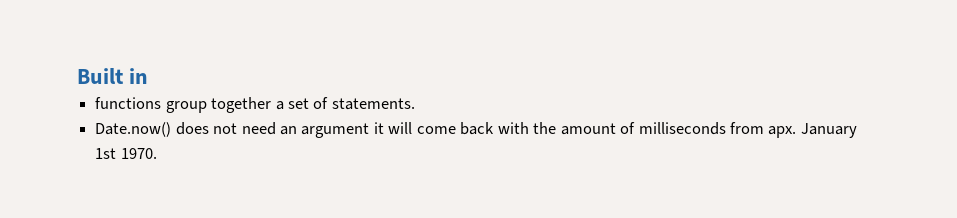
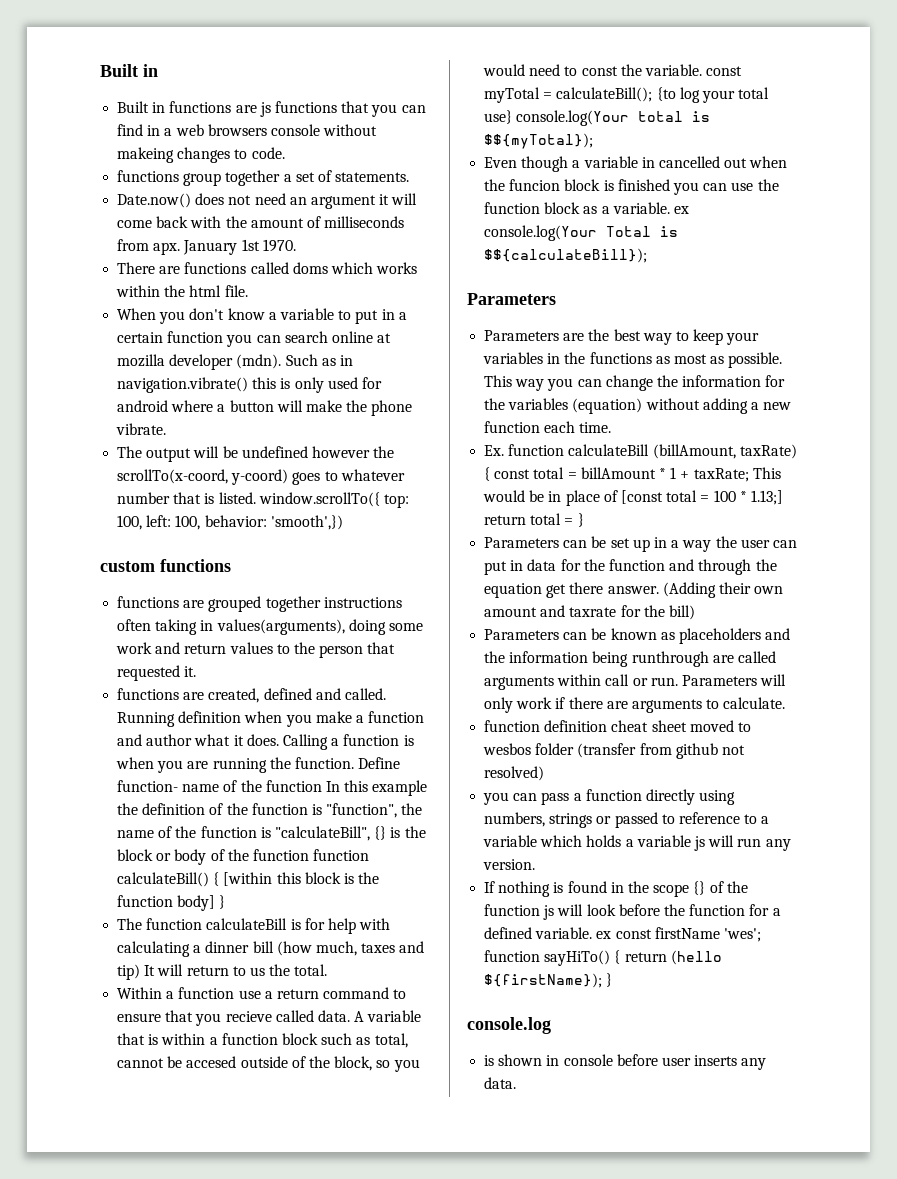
[77,68,148,84] Built in -> [100,64,158,77] [117,101,426,117] [117,124,378,136] [117,147,285,163] Built in // Built in functions are js functions that you can find in a web browsers console without makeing changes to code.
(157, 153) none -> [117,262,418,274] [116,285,248,297] [117,308,407,324] [117,331,392,347] [117,354,353,370] [117,377,382,393] [117,400,413,416] [116,423,167,435] [117,446,395,462] [117,469,405,485] [117,492,409,508] [117,515,343,530] [100,559,231,572] [117,596,402,612] [117,619,423,635] [116,642,396,658] [117,665,197,681] [117,688,386,703] [117,711,425,727] [117,734,414,750] [116,757,401,773] [117,780,428,796] [117,803,423,818] [117,826,426,841] [117,849,370,865] [117,872,380,887] [117,895,226,911] [117,918,391,934] [117,941,425,957] [117,964,328,980] [117,987,407,999] [117,1010,422,1026] [117,1033,408,1048] [117,1056,420,1072] [483,64,743,76] [484,87,770,103] [484,110,711,126] [484,133,594,149] [484,156,788,172] [484,179,779,195] [484,202,689,214] [484,225,679,241] [484,248,648,263] [467,293,556,305] [484,329,760,345] [483,352,783,368] [484,375,786,391] [484,398,792,414] [484,421,612,433] [484,444,797,459] [484,467,781,482] [483,490,783,506] [484,513,584,527] [484,536,797,552] [484,559,777,575] [484,582,784,598] [484,605,695,620] [484,628,791,644] [484,651,776,667] [484,674,787,690] [484,697,786,713] [484,720,751,732] [483,743,745,759] [484,766,545,781] [483,789,736,805] [484,812,770,828] [483,835,791,851] [483,859,536,870] [484,881,748,897] [484,904,781,920] [484,927,761,942] [484,950,722,966] [484,973,613,988] [467,1017,551,1034] [484,1054,767,1070] [484,1077,517,1089] // There are functions called doms which works within the html file. // When you don't know a variable to put in a certain function you can search online at mozilla developer (mdn). Such as in navigation.vibrate() this is only used for android where a button will make the phone vibrate. // The output will be undefined however the scrollTo(x-coord, y-coord) goes to whatever number that is listed. window.scrollTo({ top: 100, left: 100, behavior: 'smooth',}) // custom functions // functions are grouped together instructions often taking in values(arguments), doing some work and return values to the person that requested it. // functions are created, defined and called. Running definition when you make a function and author what it does. Calling a function is when you are running the function. Define function- name of the function In this example the definition of the function is "function", the name of the function is "calculateBill", {} is the block or body of the function function calculateBill() { [within this block is the function body] } // The function calculateBill is for help with calculating a dinner bill (how much, taxes and tip) It will return to us the total. // Within a function use a return command to ensure that you recieve called data. A variable that is within a function block such as total, cannot be accesed outside of the block, so you would need to const the variable. const myTotal = calculateBill(); {to log your total use} console.log(Your total is $${myTotal}); // Even though a variable in cancelled out when the funcion block is finished you can use the function block as a variable. ex console.log(Your Total is $${calculateBill}); // Parameters // Parameters are the best way to keep your variables in the functions as most as possible. This way you can change the information for the variables (equation) without adding a new function each time. // Ex. function calculateBill (billAmount, taxRate) { const total = billAmount * 1 + taxRate; This would be in place of [const total = 100 * 1.13;] return total = } // Parameters can be set up in a way the user can put in data for the function and through the equation get there answer. (Adding their own amount and taxrate for the bill) // Parameters can be known as placeholders and the information being runthrough are called arguments within call or run. Parameters will only work if there are arguments to calculate. // function definition cheat sheet moved to wesbos folder (transfer from github not resolved) // you can pass a function directly using numbers, strings or passed to reference to a variable which holds a variable js will run any version. // If nothing is found in the scope {} of the function js will look before the function for a defined variable. ex const firstName 'wes'; function sayHiTo() { return (hello ${firstName}); } // console.log // is shown in console before user inserts any data.

